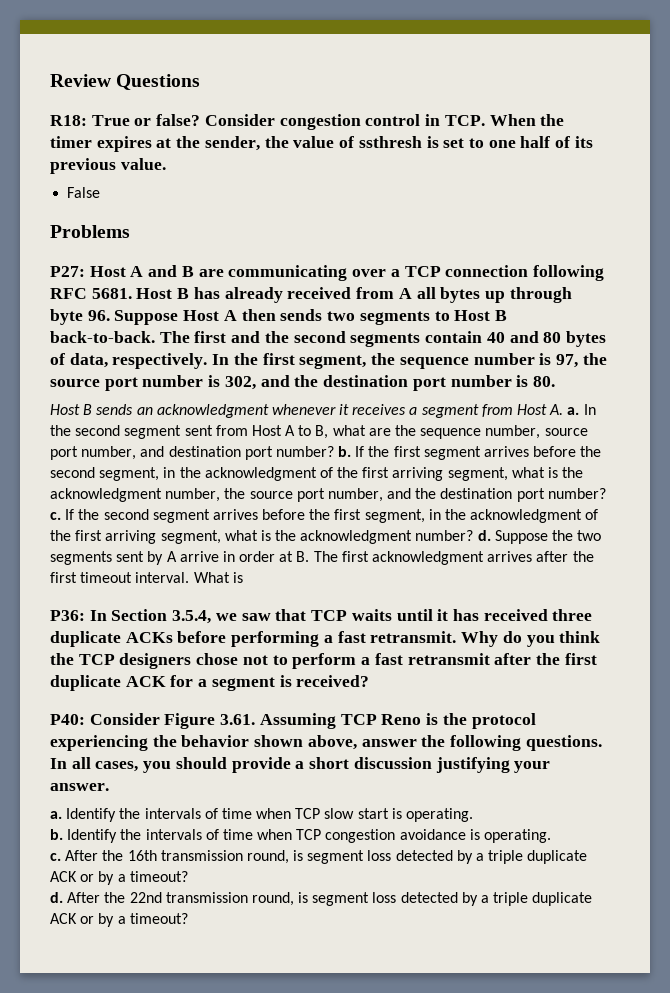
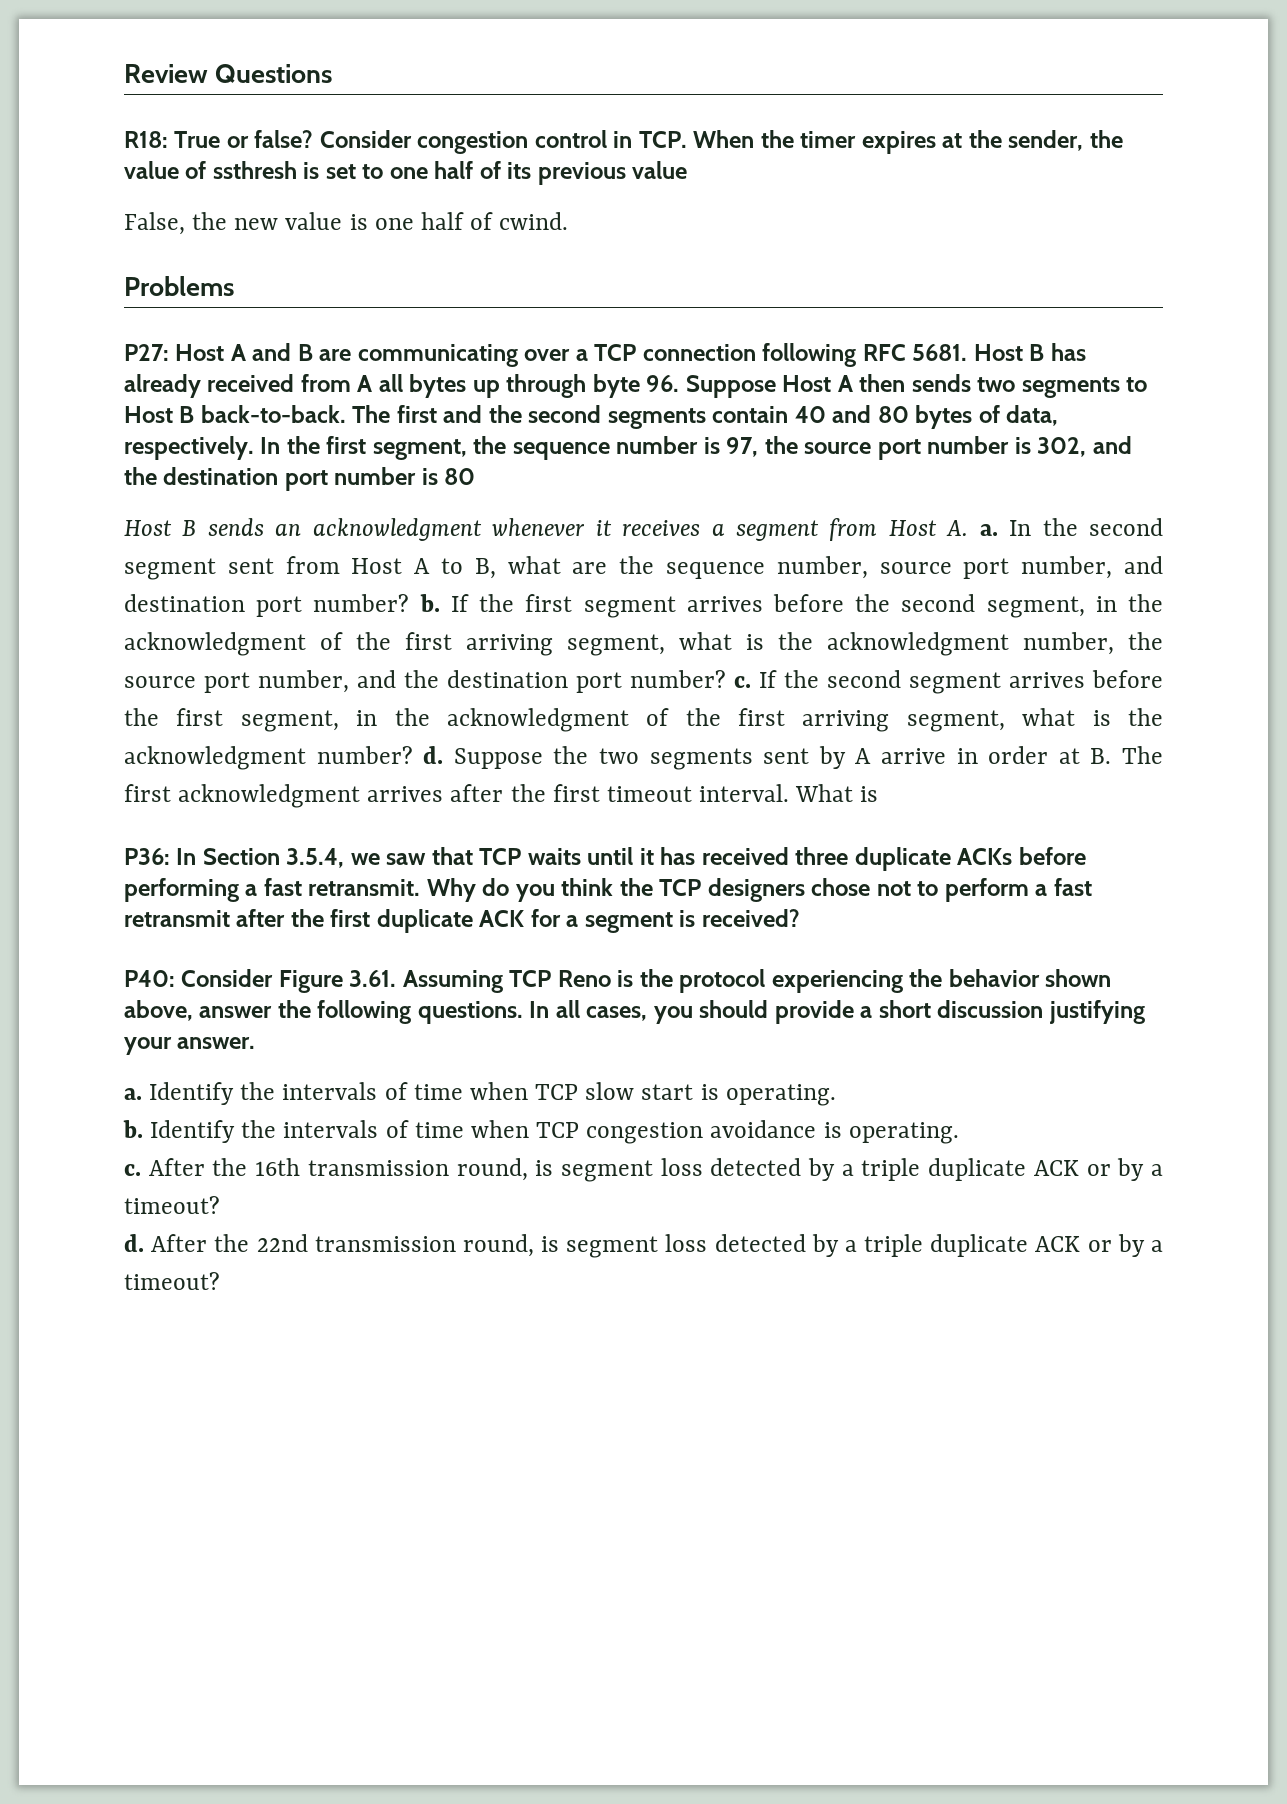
[120,158,166,170] [67,187,101,198] value. // False -> [632,161,688,179] [124,212,569,235] value // False, the new value is one half of cwind.
[532,376,555,387] 80. -> [444,468,476,485] 80

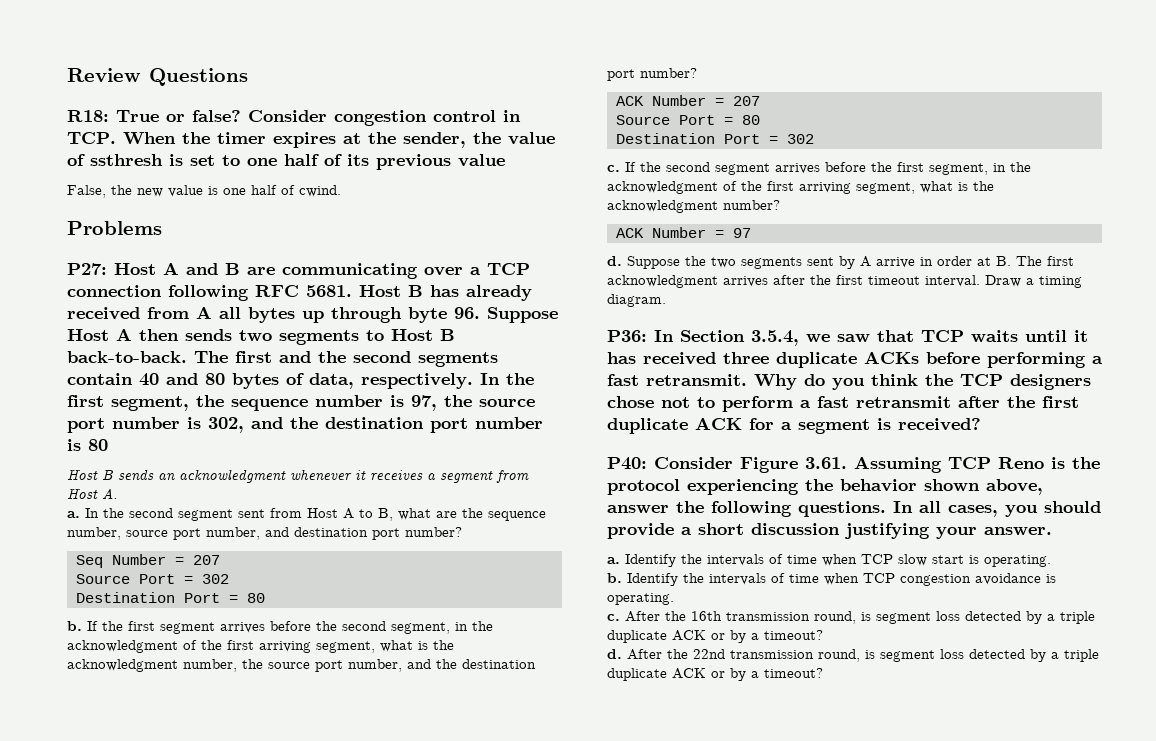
(969, 528) none -> (118, 493) //
(410, 603) none -> [76,554,220,568] [76,574,229,584] [76,592,265,603] // Seq Number = 207 // Source Port = 302 // Destination Port = 80 //
(726, 679) none -> [616,95,760,106] [616,115,760,125] [616,133,814,144] // ACK Number = 207 // Source Port = 80 // Destination Port = 302 //
(413, 755) none -> [616,227,751,238] // ACK Number = 97 //
[795,784,879,802] What is -> [985,275,1082,288] [607,294,666,307] Draw a timing diagram.

